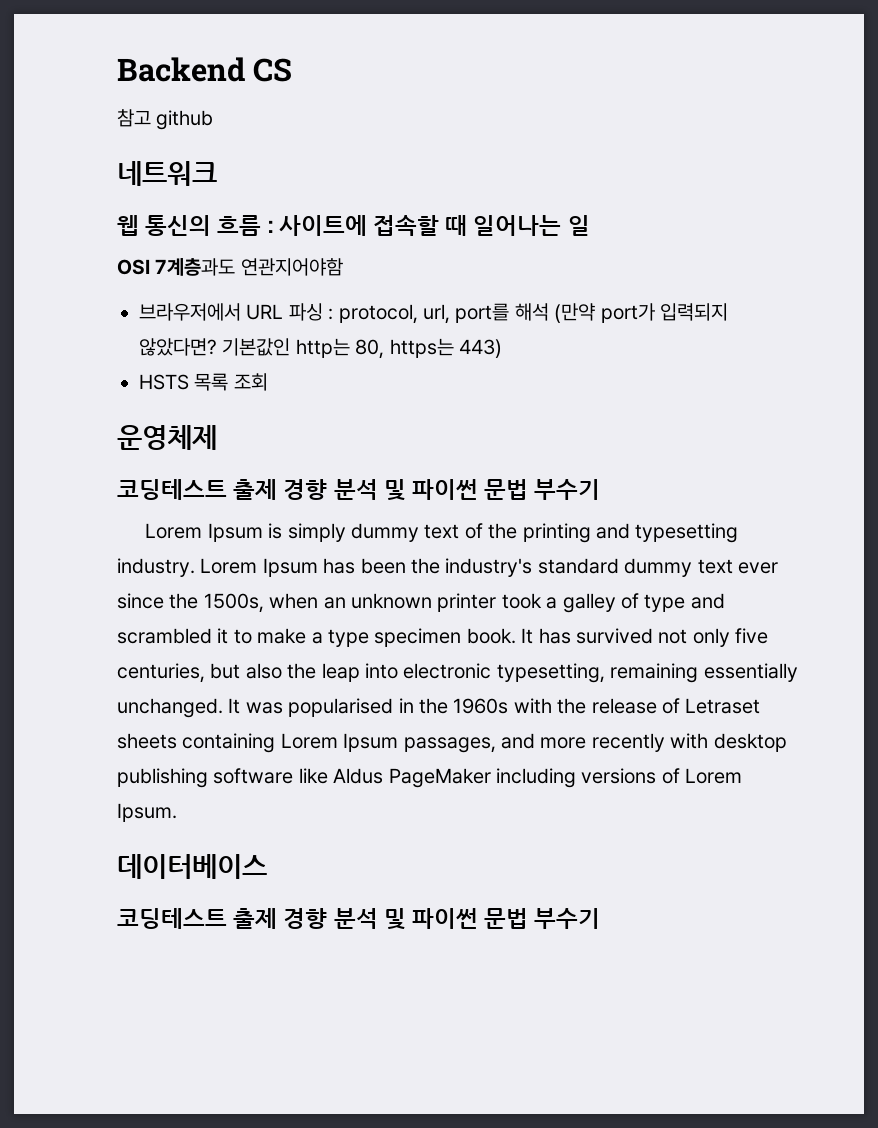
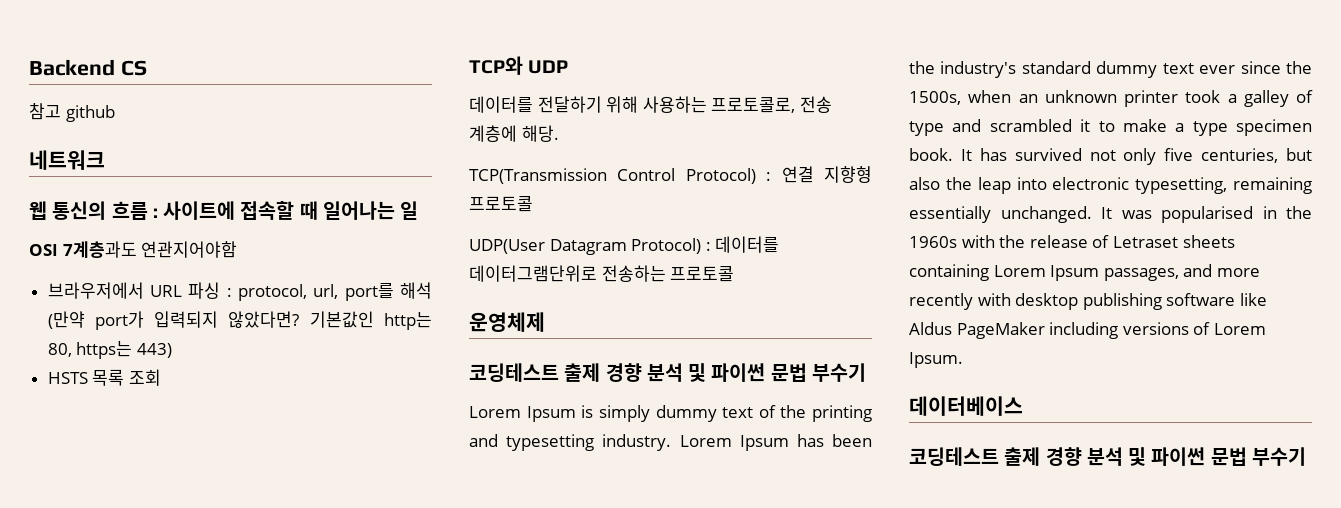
(268, 382) none -> [469,56,569,75] [469,96,832,113] [469,125,559,142] [469,166,872,184] [469,196,533,212] [469,236,780,255] [469,265,735,282] // TCP와 UDP // 데이터를 전달하기 위해 사용하는 프로토콜로, 전송 계층에 해당. // TCP(Transmission Control Protocol) : 연결 지향형 프로토콜 // UDP(User Datagram Protocol) : 데이터를 데이터그램단위로 전송하는 프로토콜

